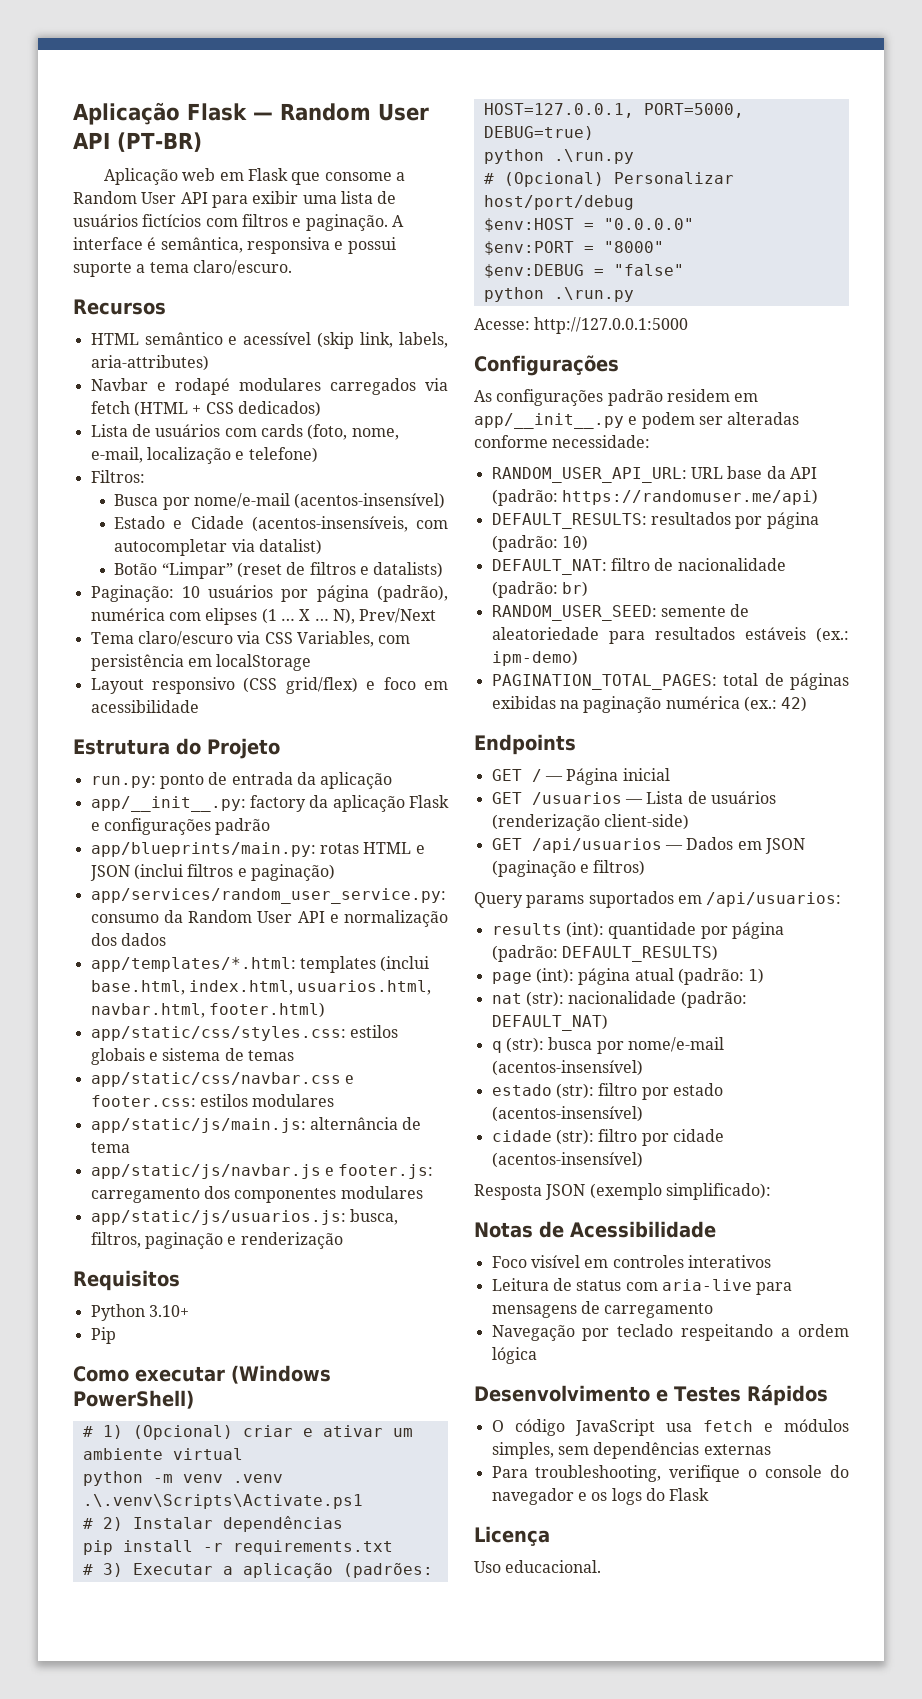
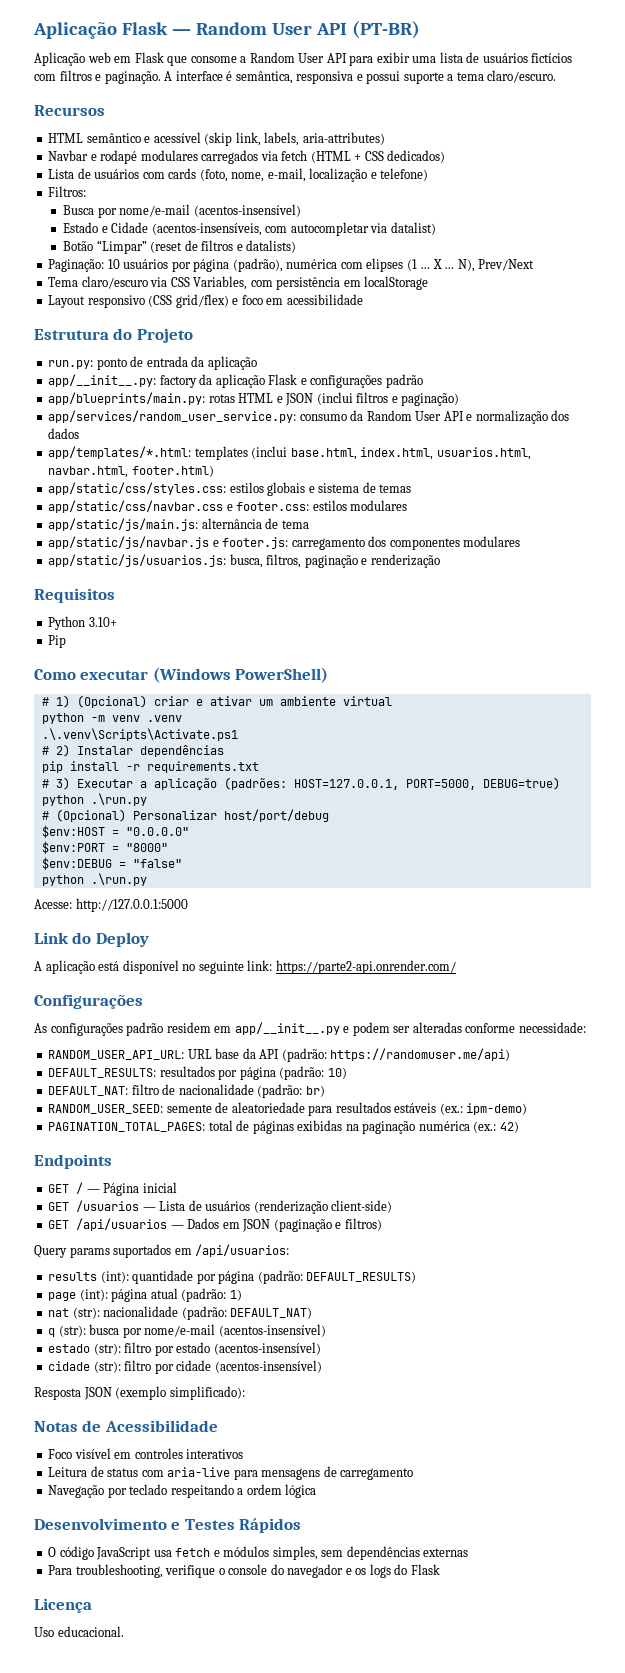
(689, 325) none -> [34,932,149,947] [34,960,456,974] // Link do Deploy // A aplicação está disponível no seguinte link: https://parte2-api.onrender.com/

